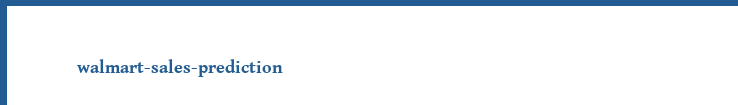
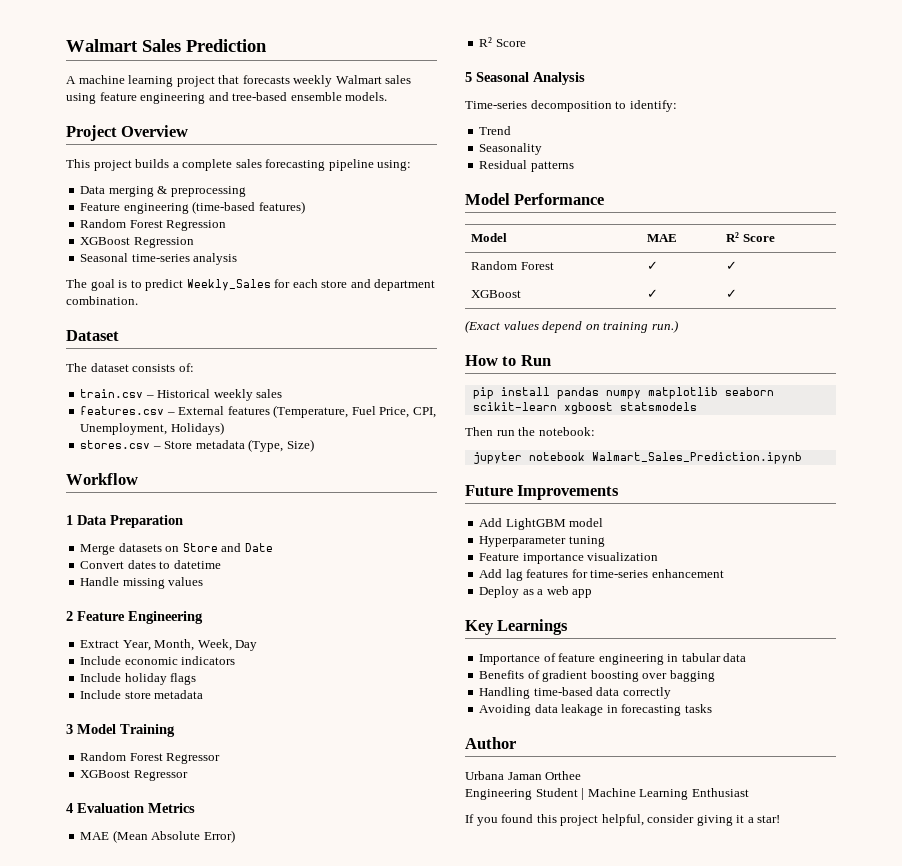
[77,59,283,77] walmart-sales-prediction -> [66,39,267,52] [66,75,412,87] [66,92,388,104] [66,125,189,141] [66,159,412,171] [80,186,246,197] [80,201,305,214] [80,219,227,231] [80,237,194,248] [80,253,238,265] [66,279,436,291] [66,296,138,305] [66,330,119,341] [66,363,194,372] [80,389,283,401] [80,405,436,418] [80,422,224,435] [80,439,314,452] [66,473,138,485] [66,515,183,528] [80,543,273,555] [80,560,221,569] [80,577,204,589] [66,611,203,624] [80,639,258,651] [80,656,236,665] [80,673,197,685] [80,690,204,699] [66,724,175,737] [80,752,221,764] [80,770,188,781] [66,803,195,813] [80,830,235,843] [479,37,526,47] [465,72,585,85] [465,100,677,112] [479,126,512,135] [479,143,543,155] [479,160,574,172] [465,193,605,205] [471,233,508,242] [647,234,678,242] [726,232,775,242] [471,261,554,270] [647,261,659,270] [726,261,738,270] [471,290,522,298] [647,289,659,298] [726,289,738,298] [465,320,678,333] [465,355,551,366] [472,387,774,399] [472,402,697,414] [465,427,595,436] [472,452,802,464] [465,485,620,500] [479,518,604,530] [479,536,605,547] [479,552,659,564] [479,569,724,581] [479,586,593,598] [465,619,569,635] [479,653,747,665] [479,670,715,682] [479,687,671,699] [479,704,712,716] [465,737,516,749] [465,771,582,780] [465,788,749,800] [465,814,781,826] Walmart Sales Prediction // A machine learning project that forecasts weekly Walmart sales using feature engineering and tree-based ensemble models. // Project Overview // This project builds a complete sales forecasting pipeline using: // Data merging & preprocessing // Feature engineering (time-based features) // Random Forest Regression // XGBoost Regression // Seasonal time-series analysis // The goal is to predict Weekly_Sales for each store and department combination. // Dataset // The dataset consists of: // train.csv – Historical weekly sales // features.csv – External features (Temperature, Fuel Price, CPI, Unemployment, Holidays) // stores.csv – Store metadata (Type, Size) // Workflow // 1 Data Preparation // Merge datasets on Store and Date // Convert dates to datetime // Handle missing values // 2 Feature Engineering // Extract Year, Month, Week, Day // Include economic indicators // Include holiday flags // Include store metadata // 3 Model Training // Random Forest Regressor // XGBoost Regressor // 4 Evaluation Metrics // MAE (Mean Absolute Error) // R² Score // 5 Seasonal Analysis // Time-series decomposition to identify: // Trend // Seasonality // Residual patterns // Model Performance // Model | MAE | R² Score // Random Forest | ✓ | ✓ // XGBoost | ✓ | ✓ // (Exact values depend on training run.) // How to Run // pip install pandas numpy matplotlib seaborn scikit-learn xgboost statsmodels // Then run the notebook: // jupyter notebook Walmart_Sales_Prediction.ipynb // Future Improvements // Add LightGBM model // Hyperparameter tuning // Feature importance visualization // Add lag features for time-series enhancement // Deploy as a web app // Key Learnings // Importance of feature engineering in tabular data // Benefits of gradient boosting over bagging // Handling time-based data correctly // Avoiding data leakage in forecasting tasks // Author // Urbana Jaman Orthee // Engineering Student | Machine Learning Enthusiast // If you found this project helpful, consider giving it a star!

